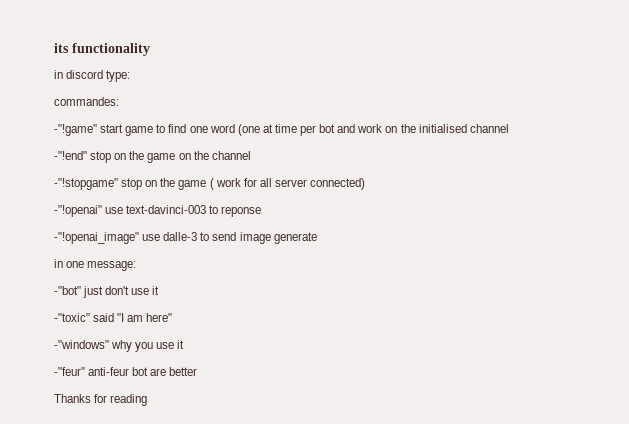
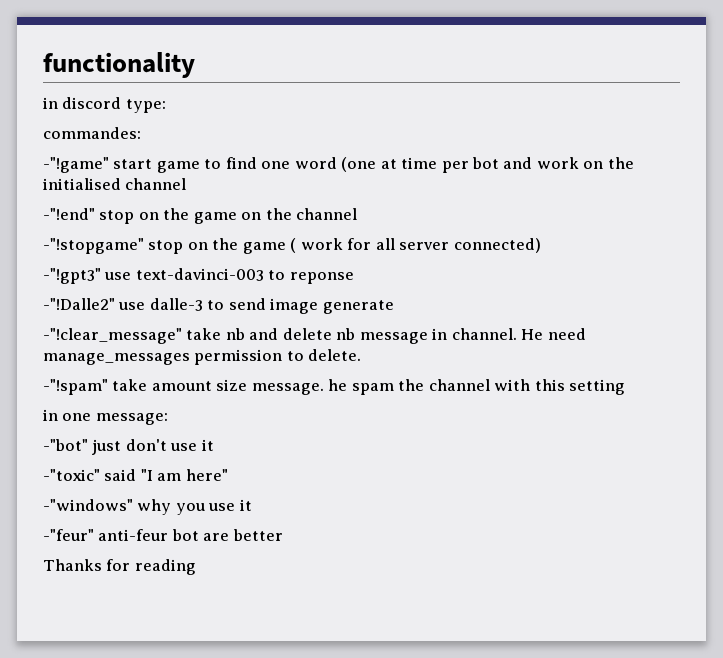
[54,43,69,53] its -> (43, 65) none
[54,205,102,217] -"!openai" -> [43,268,101,284] -"!gpt3"
[54,232,139,244] -"!openai_image" -> [43,298,115,310] -"!Dalle2"
(317, 238) none -> [43,328,586,344] [43,349,362,365] [43,379,626,395] // -"!clear_message" take nb and delete nb message in channel. He need manage_messages permission to delete. // -"!spam" take amount size message. he spam the channel with this setting

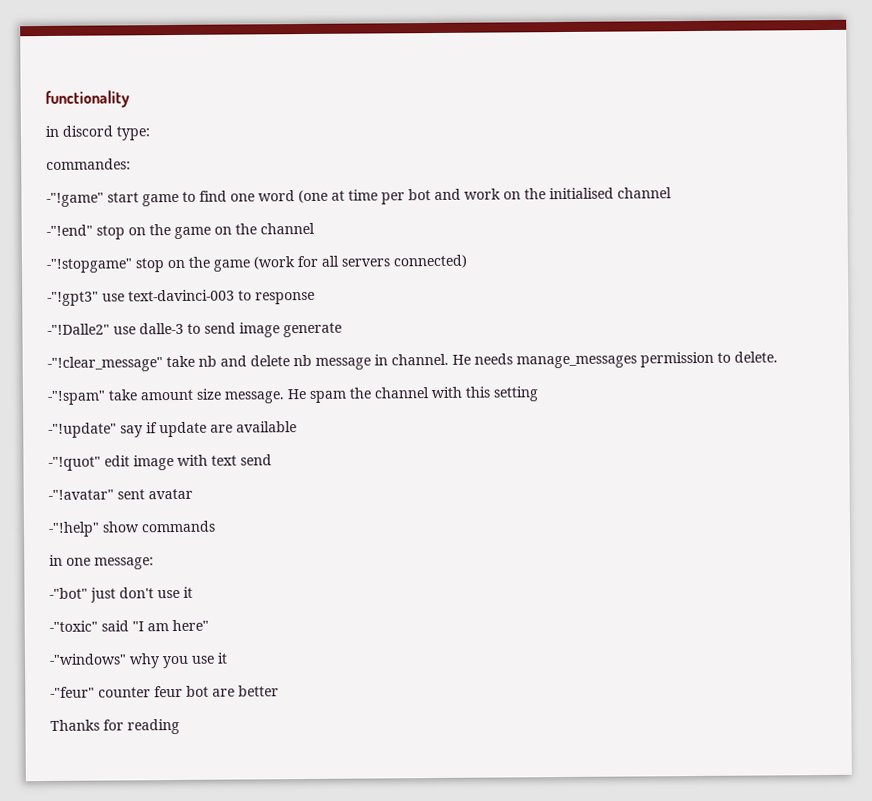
[290,238,343,253] ( work -> [253,256,295,270] (work
[399,242,450,250] server -> [341,258,390,267] servers
[289,272,354,284] reponse -> [255,291,315,305] response
[547,328,586,340] need -> [474,353,513,365] needs
[328,379,348,391] he -> [287,388,306,400] He
(626, 387) none -> [48,421,297,438] [48,454,272,471] [48,488,193,500] [48,520,216,537] // -"!update" say if update are available // -"!quot" edit image with text send // -"!avatar" sent avatar // -"!help" show commands
[98,529,169,541] anti-feur -> [98,685,183,698] counter feur

